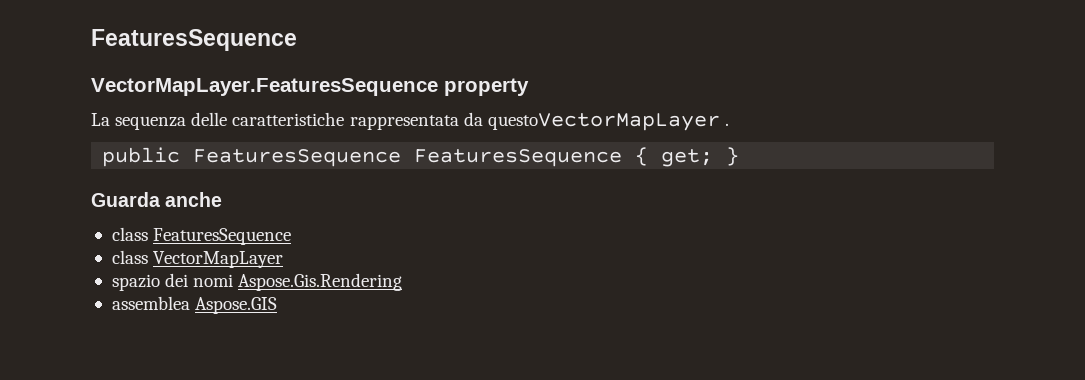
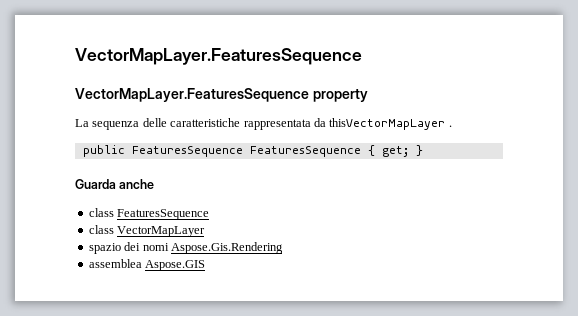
[91,29,297,51] FeaturesSequence -> [75,48,362,65] VectorMapLayer.FeaturesSequence
[487,113,720,131] questoVectorMapLayer -> [329,118,446,130] thisVectorMapLayer

